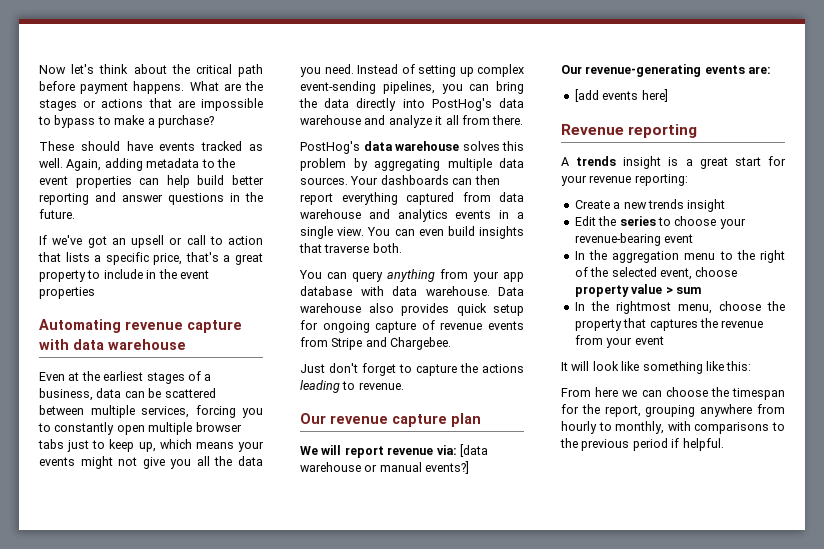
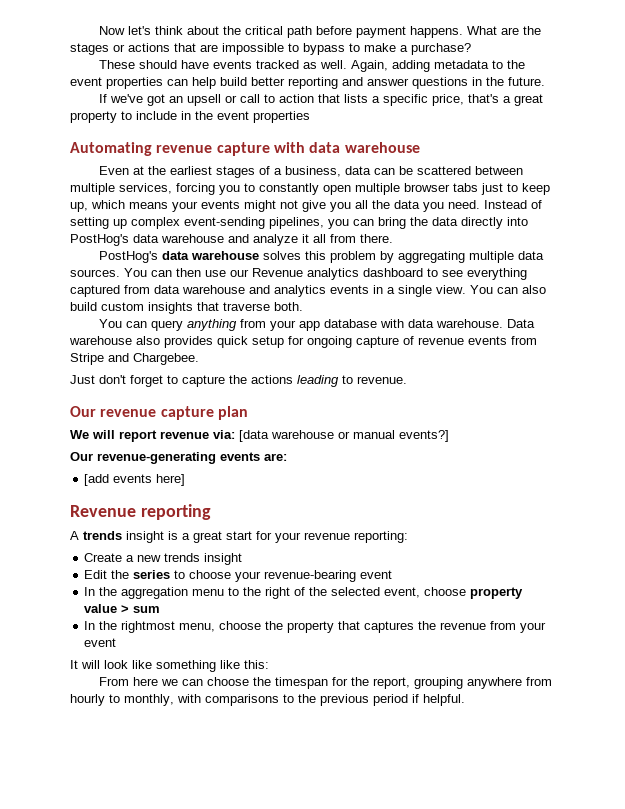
[350,175,500,185] [300,193,333,205] Your dashboards can then report -> [124,268,463,280] You can then use our Revenue analytics dashboard to see
[418,226,475,236] even build -> [522,285,546,294] [70,302,144,311] also build custom

